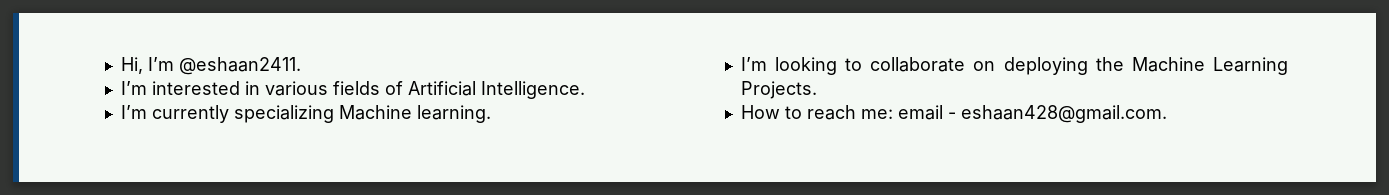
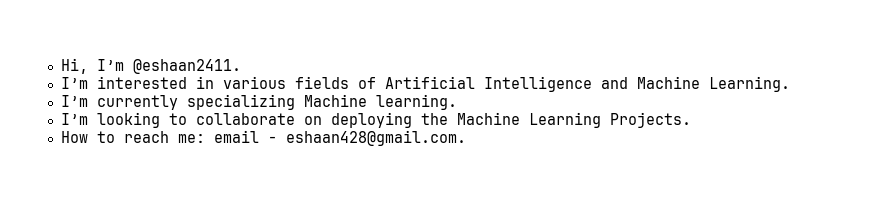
[480,81,585,99] Intelligence. -> [483,76,790,92] Intelligence and Machine Learning.

